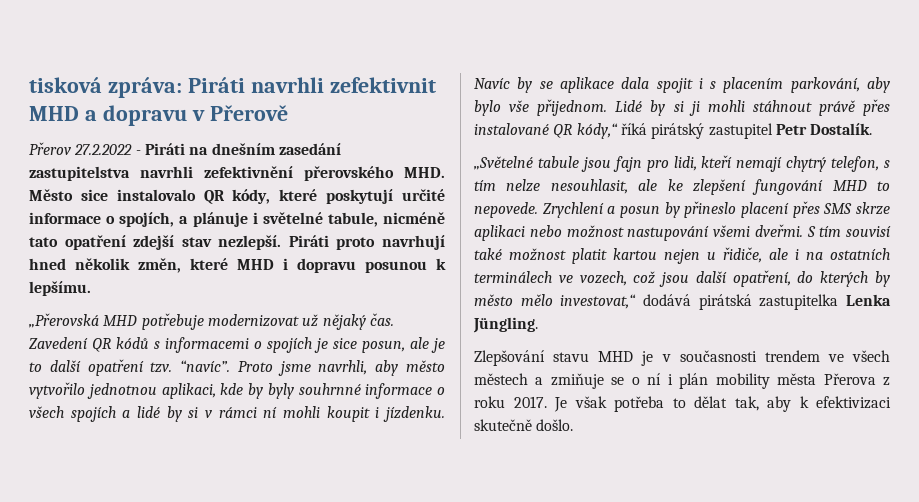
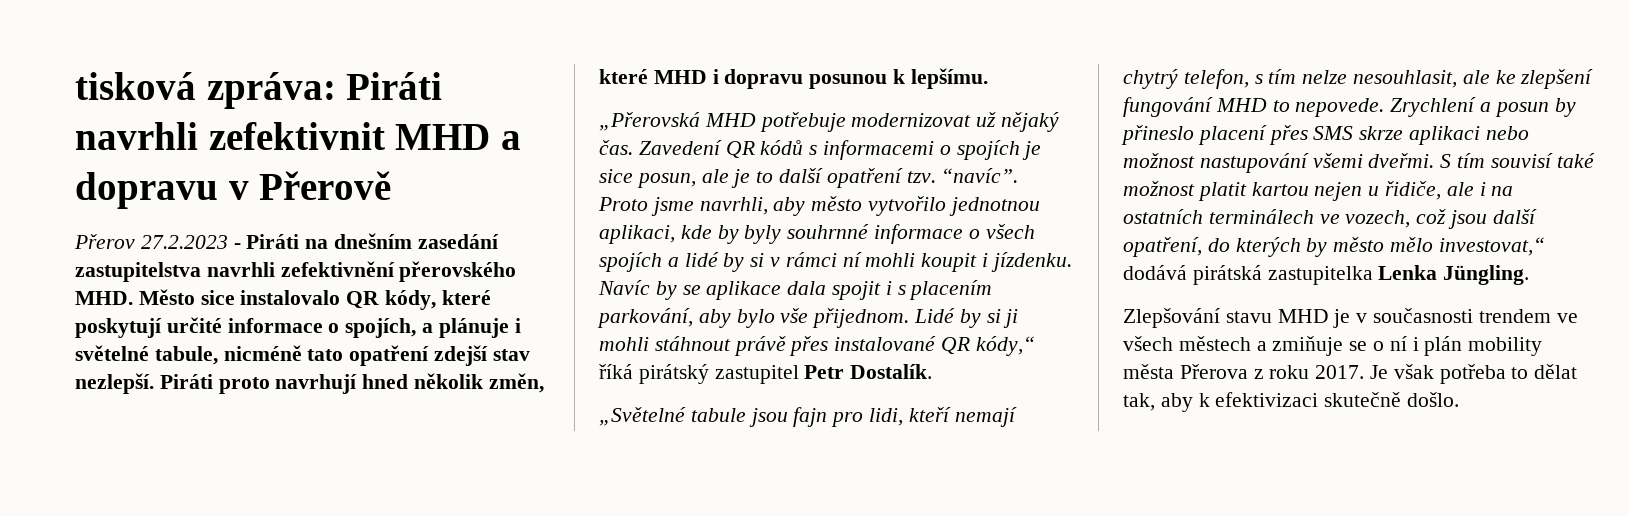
[74,144,133,155] 27.2.2022 -> [140,235,228,249] 27.2.2023

